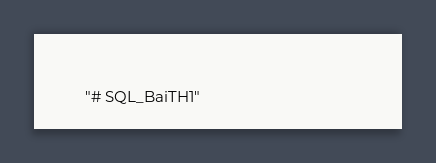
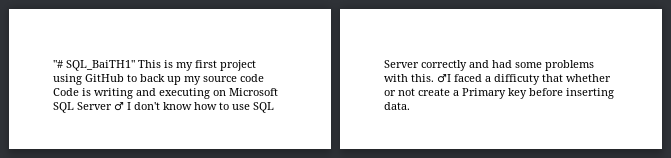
(201, 97) none -> [138,60,256,71] [53,74,264,85] [53,88,278,99] [53,102,274,113] [384,60,594,71] [384,74,611,85] [384,88,614,99] [384,102,410,110] This is my first project using GitHub to back up my source code Code is writing and executing on Microsoft SQL Server ♂ I don't know how to use SQL Server correctly and had some problems with this. ♂I faced a difficuty that whether or not create a Primary key before inserting data.

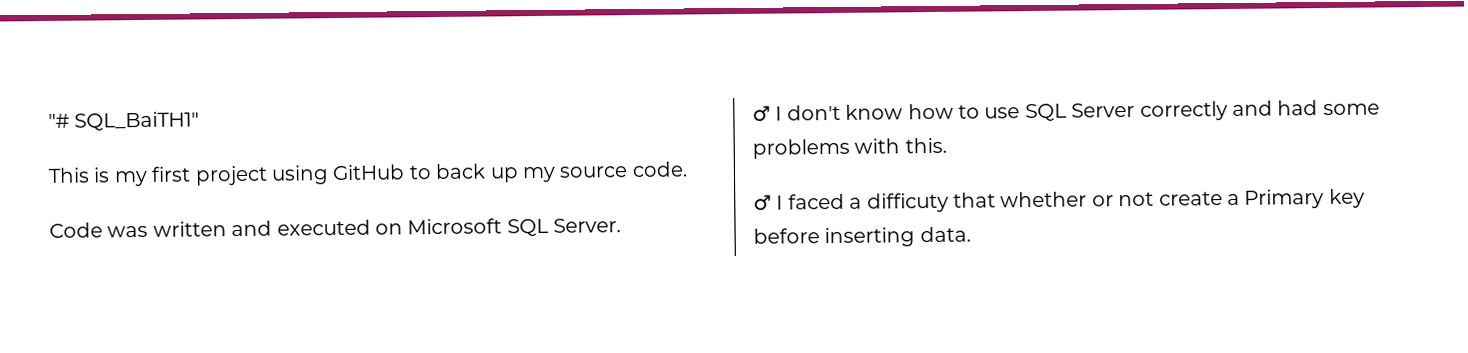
(135, 65) none -> (200, 121) //
[240,74,264,82] [53,88,210,99] code Code is writing and executing -> [631,161,687,178] [49,219,371,238] code. // Code was written and executed
[77,102,112,110] Server -> [553,218,622,233] Server. //
[437,74,451,83] ♂I -> [753,194,784,211] // ♂ I

